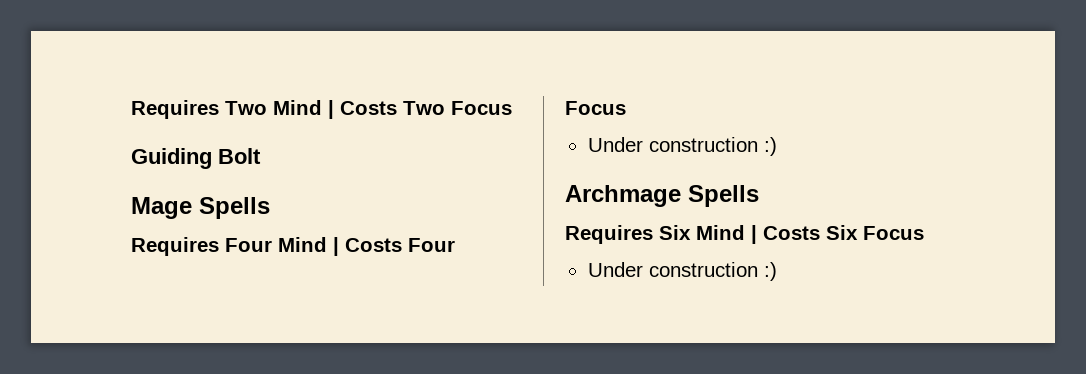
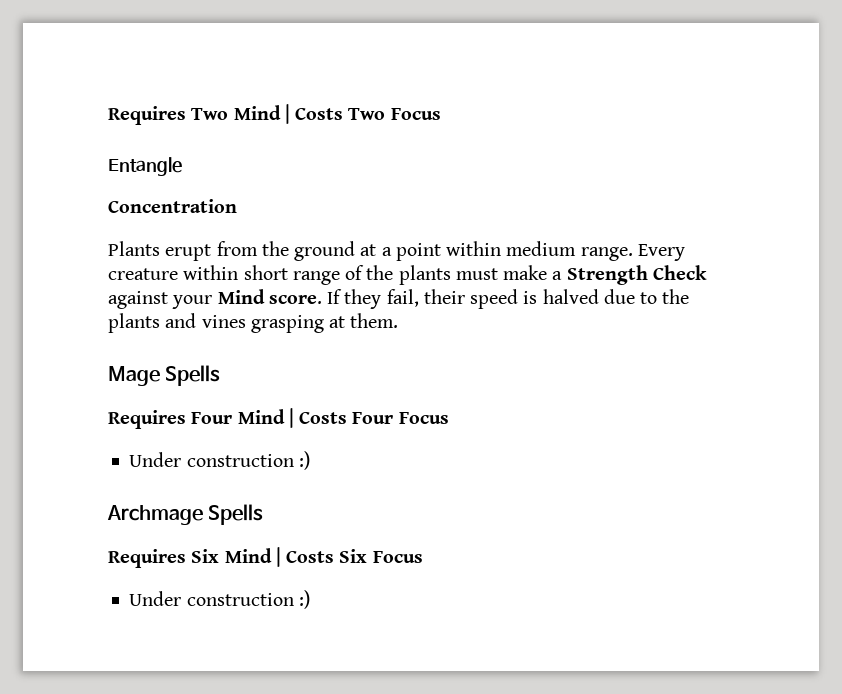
[131,148,261,169] Guiding Bolt -> [108,157,182,176] [108,199,237,213] [108,241,685,261] [108,265,707,285] [108,289,690,309] [108,313,399,333] Entangle // Concentration // Plants erupt from the ground at a point within medium range. Every creature within short range of the plants must make a Strength Check against your Mind score. If they fail, their speed is halved due to the plants and vines grasping at them.

